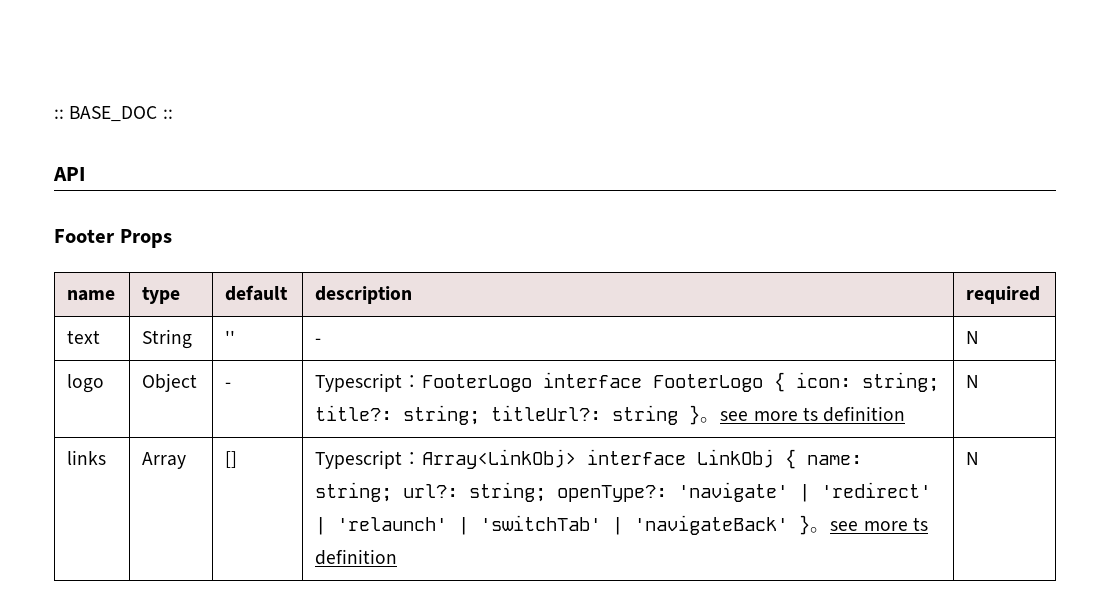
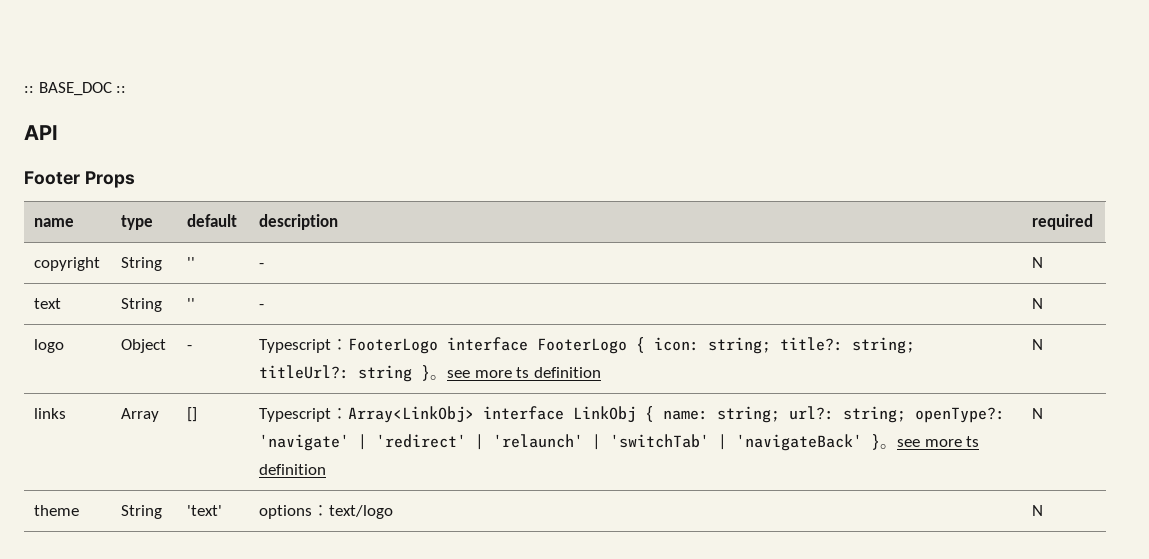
(1041, 295) none -> [34,257,101,271] [121,257,163,271] [187,257,196,268] [259,263,265,268] [1032,257,1044,268] // copyright | String | '' | - | N
(980, 458) none -> [34,505,80,516] [121,505,163,519] [187,505,223,516] [259,505,394,519] [1032,505,1044,516] // theme | String | 'text' | options：text/logo | N

